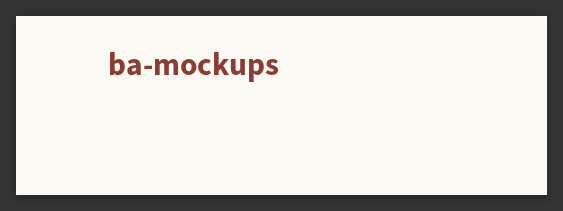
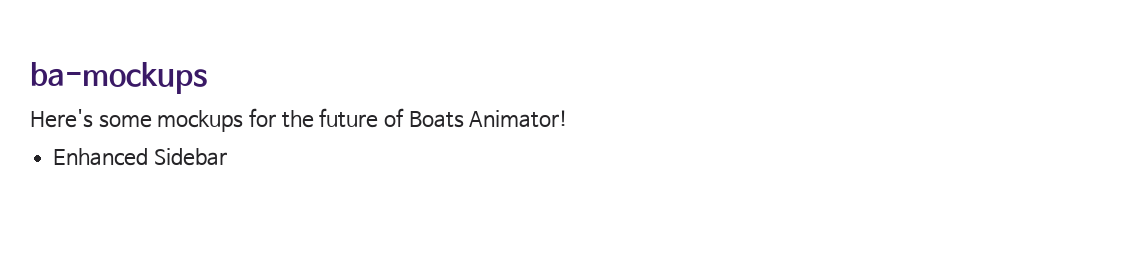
(279, 67) none -> [30,108,569,132] [53,148,227,166] // Here's some mockups for the future of Boats Animator! // Enhanced Sidebar

